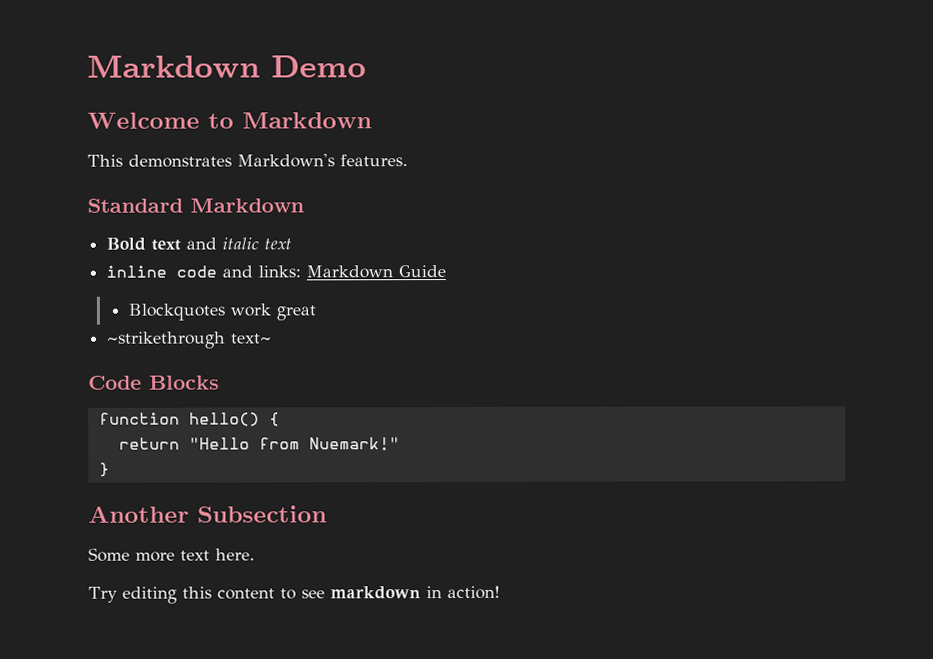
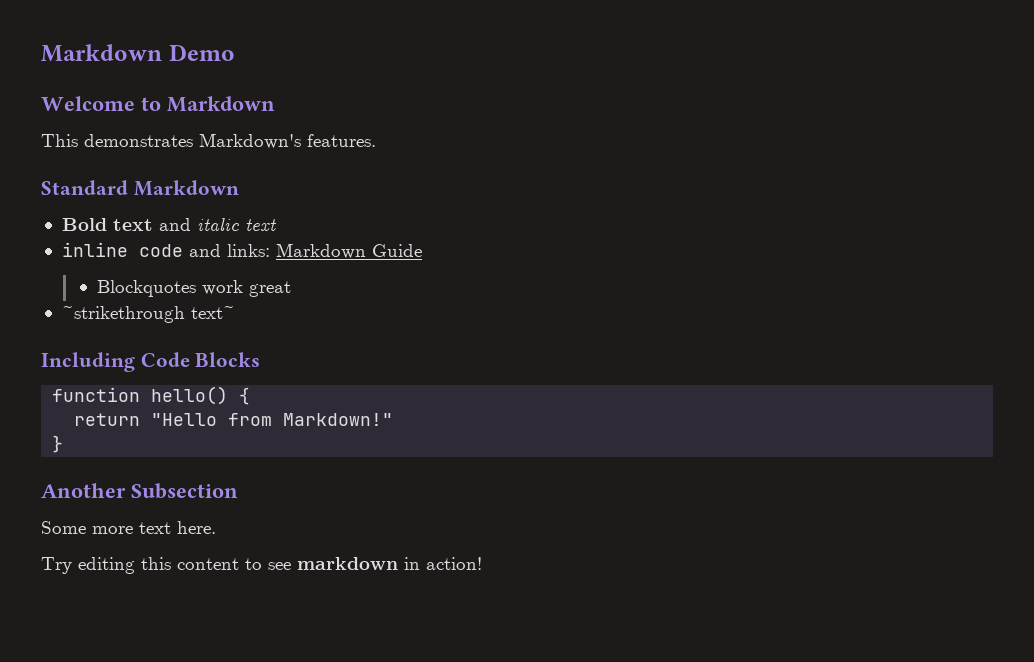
(273, 338) none -> [41,352,135,372] Including
[308,437,400,451] Nuemark!" -> [283,413,394,426] Markdown!"

